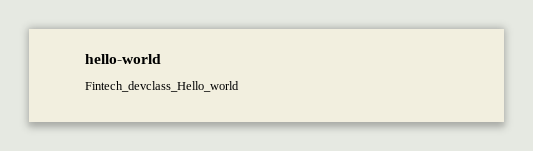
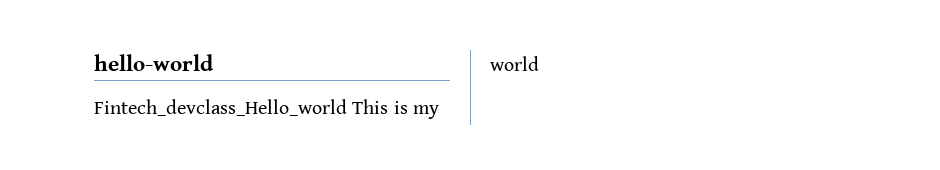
(239, 86) none -> [352,99,439,119] [490,56,539,71] This is my world

